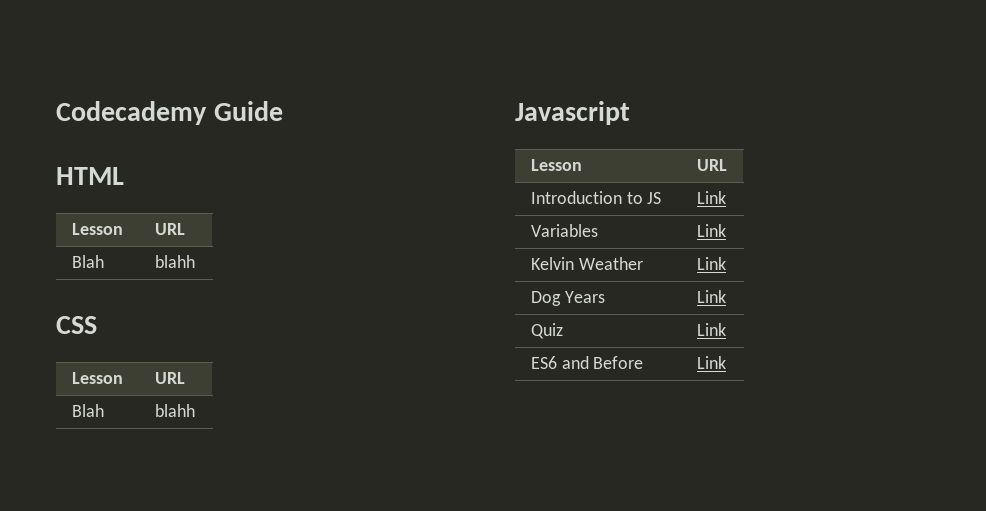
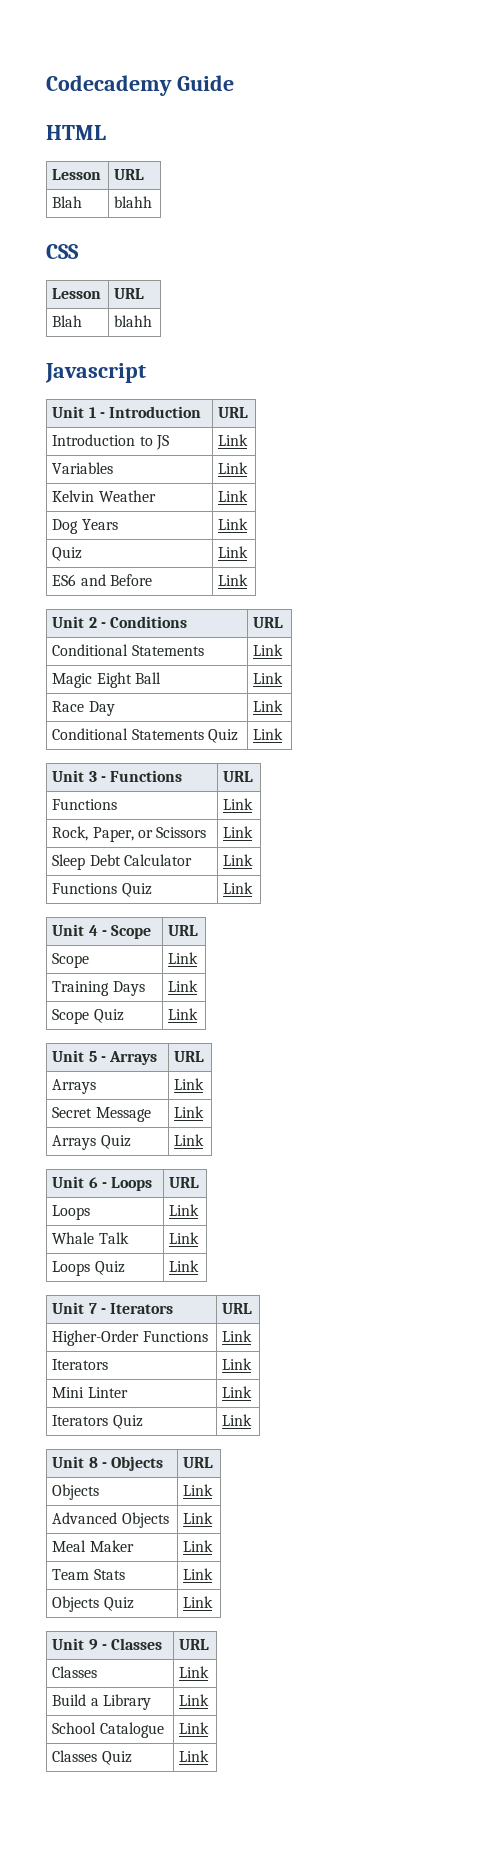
[530,159,582,171] Lesson -> [52,406,201,418] Unit 1 - Introduction
(726, 362) none -> [52,616,187,628] [253,617,284,628] [52,644,204,656] [253,644,284,656] [52,672,161,688] [253,672,284,684] [52,701,115,716] [253,700,284,712] [52,728,238,743] [253,728,284,740] [52,770,182,782] [223,771,254,782] [52,799,118,810] [223,798,254,810] [52,826,206,842] [223,826,254,838] [52,854,192,870] [223,854,254,866] [52,883,152,897] [223,882,254,894] [52,924,151,939] [168,925,199,936] [52,953,90,968] [168,952,199,964] [52,981,145,996] [168,980,199,992] [52,1009,124,1024] [168,1008,199,1020] [52,1050,157,1065] [174,1051,205,1062] [52,1079,97,1094] [174,1078,205,1090] [52,1107,151,1122] [174,1106,205,1118] [52,1135,131,1150] [174,1134,205,1146] [52,1176,152,1191] [169,1177,200,1188] [52,1205,91,1220] [169,1204,200,1216] [52,1232,129,1244] [169,1232,200,1244] [52,1261,125,1276] [169,1260,200,1272] [52,1302,173,1314] [222,1303,253,1314] [52,1330,208,1346] [222,1330,253,1342] [52,1359,109,1370] [222,1358,253,1370] [52,1387,128,1398] [222,1386,253,1398] [52,1415,143,1429] [222,1414,253,1426] [52,1456,163,1471] [183,1457,214,1468] [52,1484,100,1500] [183,1484,214,1496] [52,1512,169,1528] [183,1512,214,1524] [52,1540,134,1552] [183,1540,214,1552] [52,1569,125,1580] [183,1568,214,1580] [52,1596,134,1612] [183,1596,214,1608] [52,1638,162,1650] [179,1639,210,1650] [52,1666,98,1678] [179,1666,210,1678] [52,1694,151,1710] [179,1694,210,1706] [52,1722,164,1738] [179,1722,210,1734] [52,1750,132,1765] [179,1750,210,1762] // Unit 2 - Conditions | URL // Conditional Statements | Link // Magic Eight Ball | Link // Race Day | Link // Conditional Statements Quiz | Link // Unit 3 - Functions | URL // Functions | Link // Rock, Paper, or Scissors | Link // Sleep Debt Calculator | Link // Functions Quiz | Link // Unit 4 - Scope | URL // Scope | Link // Training Days | Link // Scope Quiz | Link // Unit 5 - Arrays | URL // Arrays | Link // Secret Message | Link // Arrays Quiz | Link // Unit 6 - Loops | URL // Loops | Link // Whale Talk | Link // Loops Quiz | Link // Unit 7 - Iterators | URL // Higher-Order Functions | Link // Iterators | Link // Mini Linter | Link // Iterators Quiz | Link // Unit 8 - Objects | URL // Objects | Link // Advanced Objects | Link // Meal Maker | Link // Team Stats | Link // Objects Quiz | Link // Unit 9 - Classes | URL // Classes | Link // Build a Library | Link // School Catalogue | Link // Classes Quiz | Link

